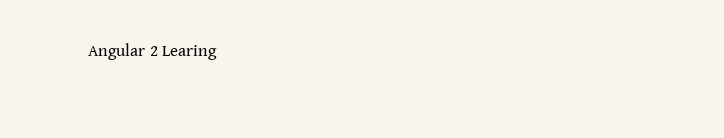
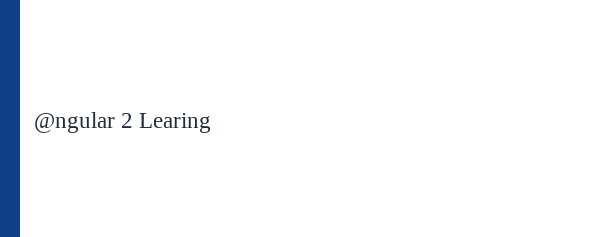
[88,43,145,60] Angular -> [34,112,115,133] @ngular

